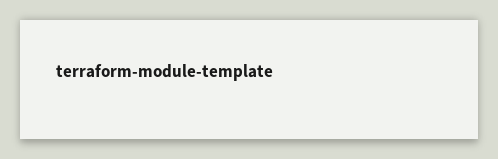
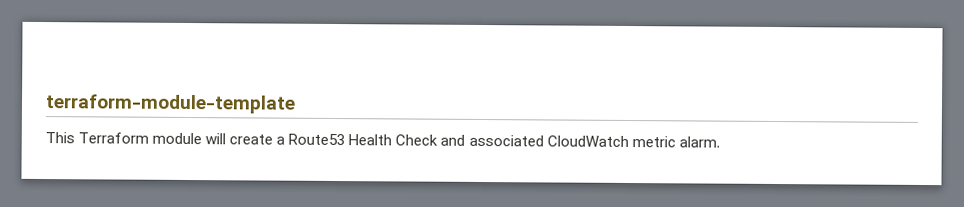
(273, 72) none -> [45,132,720,148] // This Terraform module will create a Route53 Health Check and associated CloudWatch metric alarm.

